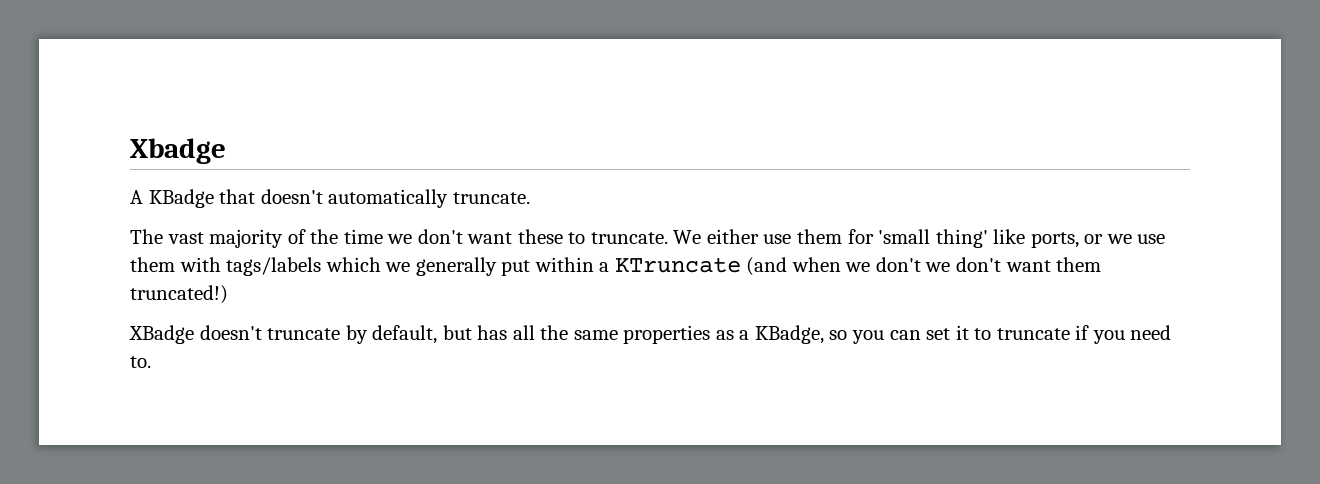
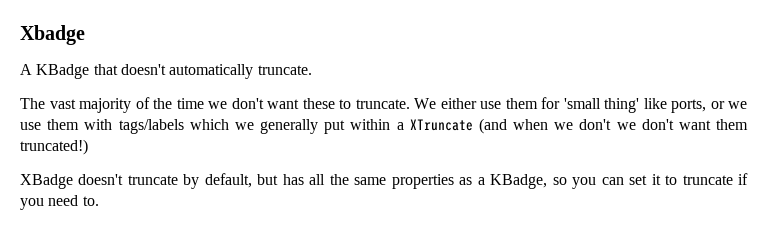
[614,257,741,273] KTruncate -> [409,119,473,131] XTruncate

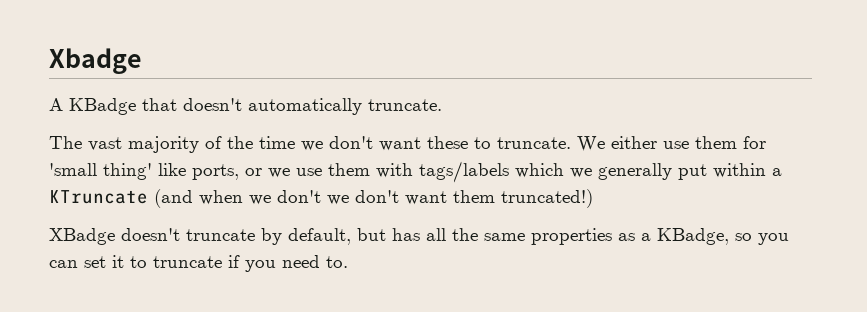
[409,119,473,131] XTruncate -> [49,190,148,204] KTruncate

